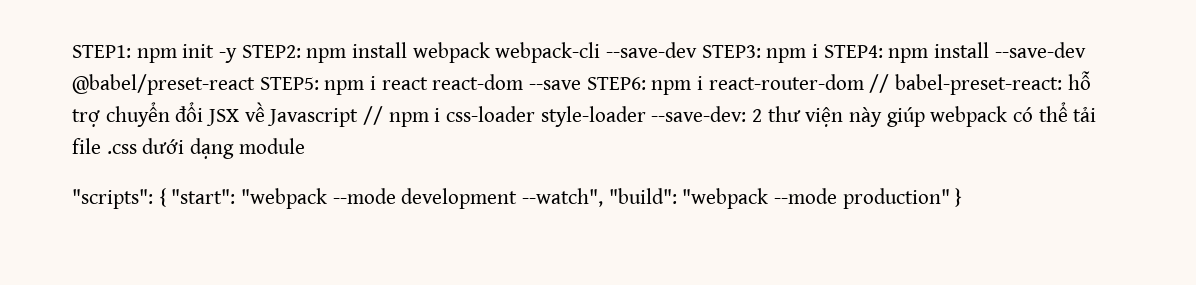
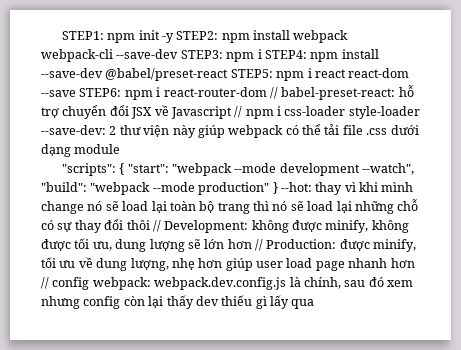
(963, 197) none -> [280,182,414,195] [41,199,419,214] [41,219,409,233] [41,238,417,252] [41,257,415,271] [41,277,413,290] [41,295,315,309] --hot: thay vì khi mình change nó sẽ load lại toàn bộ trang thì nó sẽ load lại những chỗ có sự thay đổi thôi // Development: không được minify, không được tối ưu, dung lượng sẽ lớn hơn // Production: được minify, tối ưu về dung lượng, nhẹ hơn giúp user load page nhanh hơn // config webpack: webpack.dev.config.js là chính, sau đó xem nhưng config còn lại thấy dev thiếu gì lấy qua

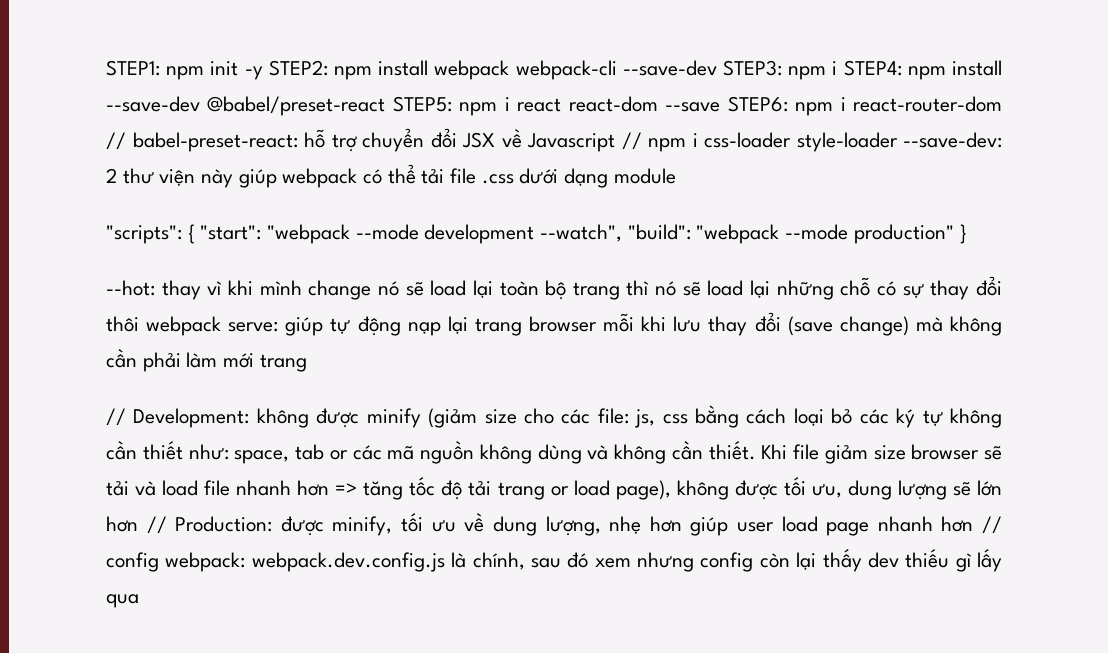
(278, 188) none -> (968, 234) //
[152,220,369,233] // Development: không được minify, -> [146,312,1002,336] [106,349,307,372] [106,405,1003,428] [106,441,1002,464] [106,477,671,500] webpack serve: giúp tự động nạp lại trang browser mỗi khi lưu thay đổi (save change) mà không cần phải làm mới trang // // Development: không được minify (giảm size cho các file: js, css bằng cách loại bỏ các ký tự không cần thiết như: space, tab or các mã nguồn không dùng và không cần thiết. Khi file giảm size browser sẽ tải và load file nhanh hơn => tăng tốc độ tải trang or load page),

